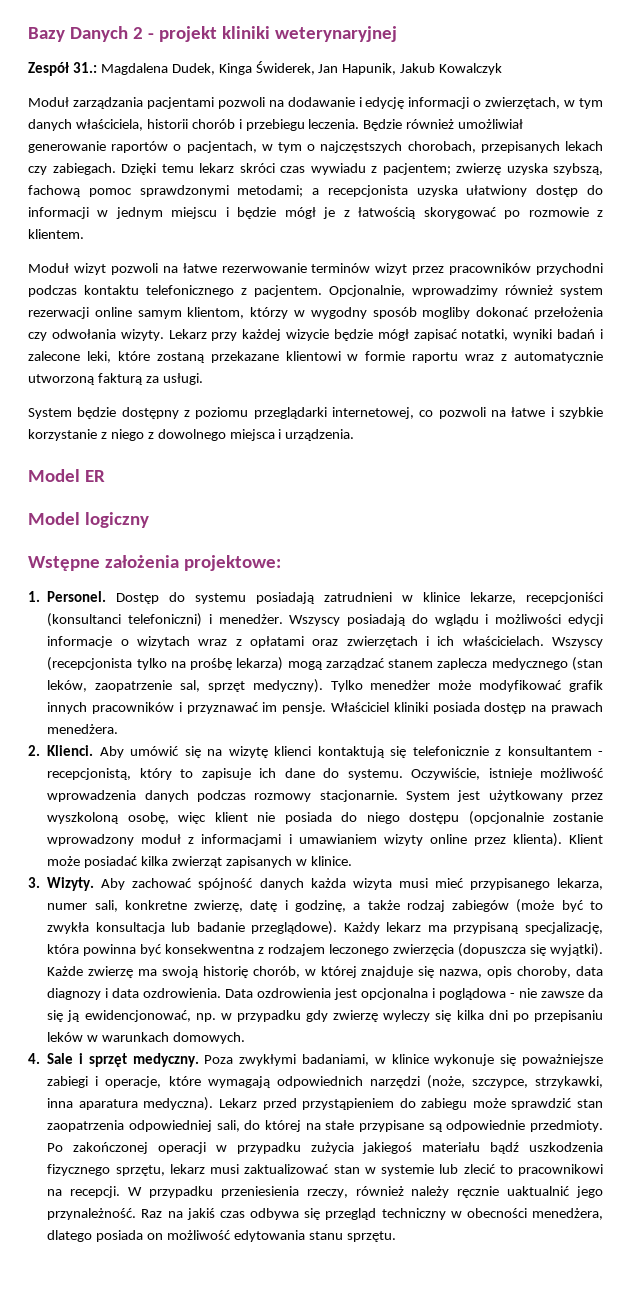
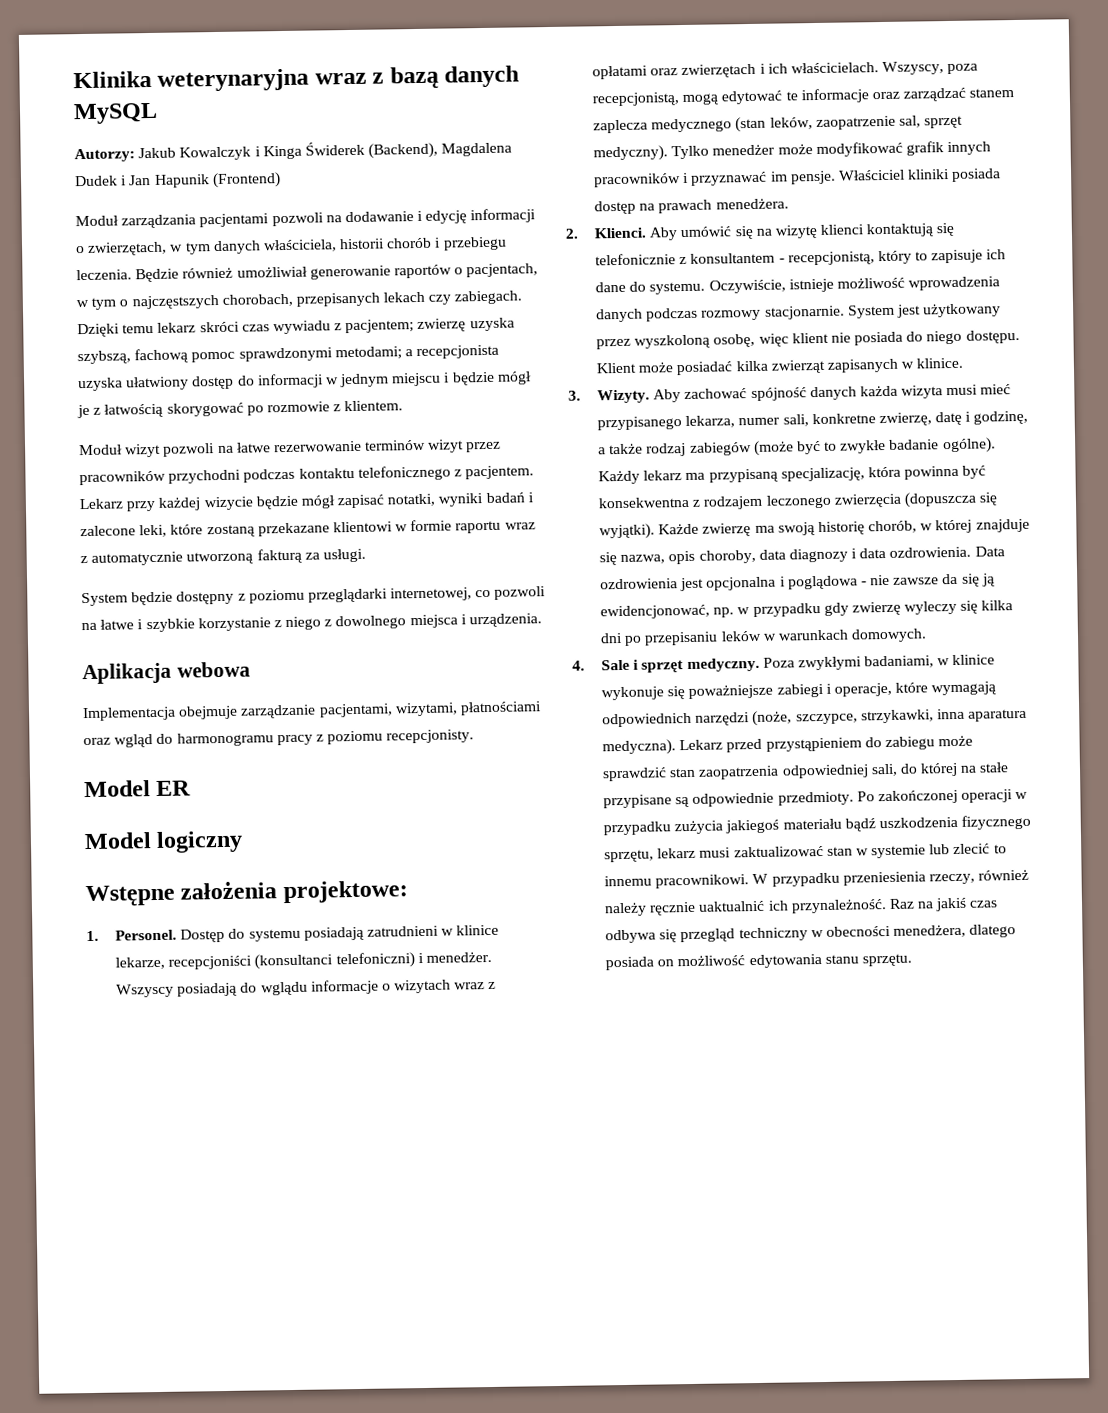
[28,26,397,42] [28,61,503,76] Bazy Danych 2 - projekt kliniki weterynaryjnej // Zespół 31.: Magdalena Dudek, Kinga Świderek, Jan Hapunik, Jakub Kowalczyk -> [73,65,520,92] [73,102,158,125] [74,141,513,163] [74,172,281,189] Klinika weterynaryjna wraz z bazą danych MySQL // Autorzy: Jakub Kowalczyk i Kinga Świderek (Backend), Magdalena Dudek i Jan Hapunik (Frontend)
[329,285,603,297] [28,307,604,319] [28,329,164,341] Opcjonalnie, wprowadzimy również system rezerwacji online samym klientom, którzy w wygodny sposób mogliby dokonać przełożenia czy odwołania wizyty. -> (535, 472) none
(355, 435) none -> [82,661,251,685] [82,701,542,722] [83,729,475,748] // Aplikacja webowa // Implementacja obejmuje zarządzanie pacjentami, wizytami, płatnościami oraz wgląd do harmonogramu pracy z poziomu recepcjonisty.
[485,614,603,626] i możliwości edycji -> (308, 988) none
[551,637,603,648] [47,657,323,671] Wszyscy (recepcjonista tylko na prośbę lekarza) mogą -> [882,61,979,75] [591,88,900,107] Wszyscy, poza recepcjonistą, mogą edytować te informacje oraz
[409,811,604,825] [47,833,562,847] dostępu (opcjonalnie zostanie wprowadzony moduł z informacjami i umawianiem wizyty online przez klienta). -> [965,329,1020,344] dostępu.
[47,921,338,935] zwykła konsultacja lub badanie przeglądowe). -> [840,437,996,454] zwykłe badanie ogólne).
[518,1164,603,1176] [47,1186,121,1198] pracownikowi na recepcji. -> [603,874,750,889] innemu pracownikowi.
[576,1186,603,1198] jego -> [767,900,789,911] ich

